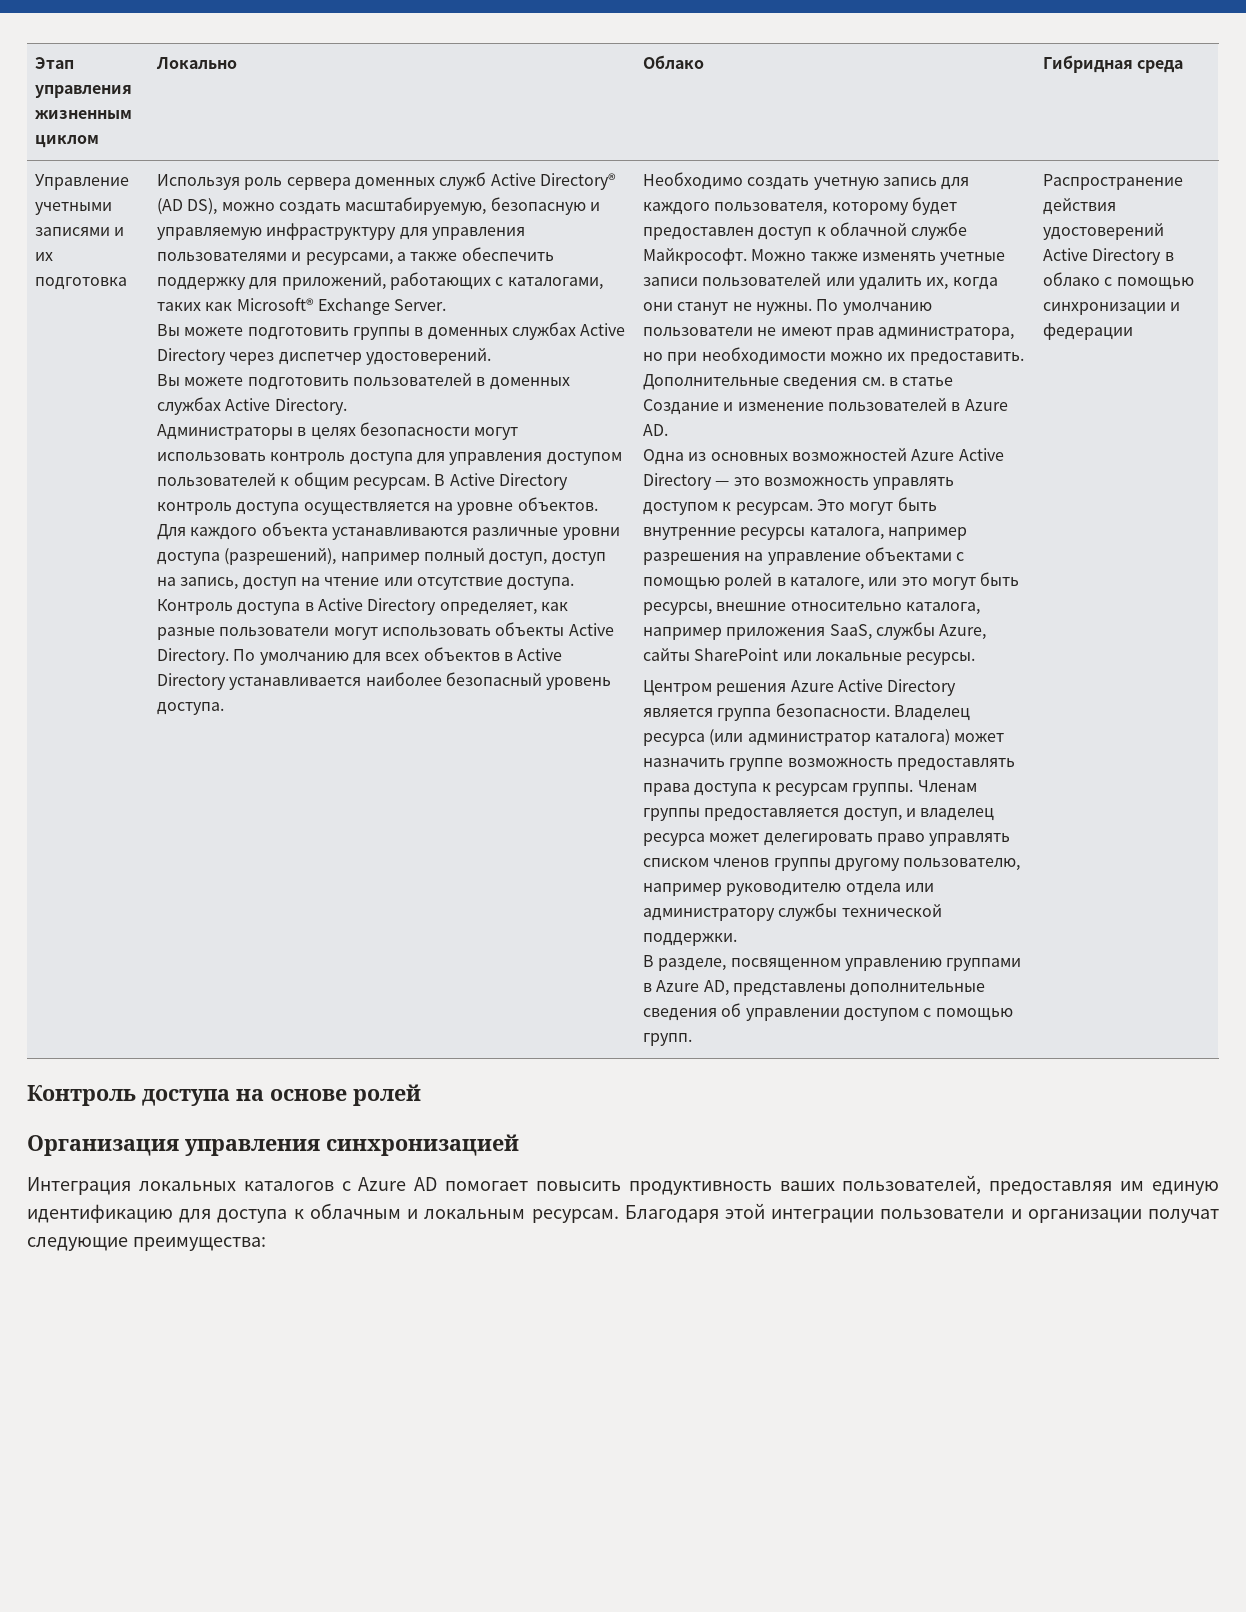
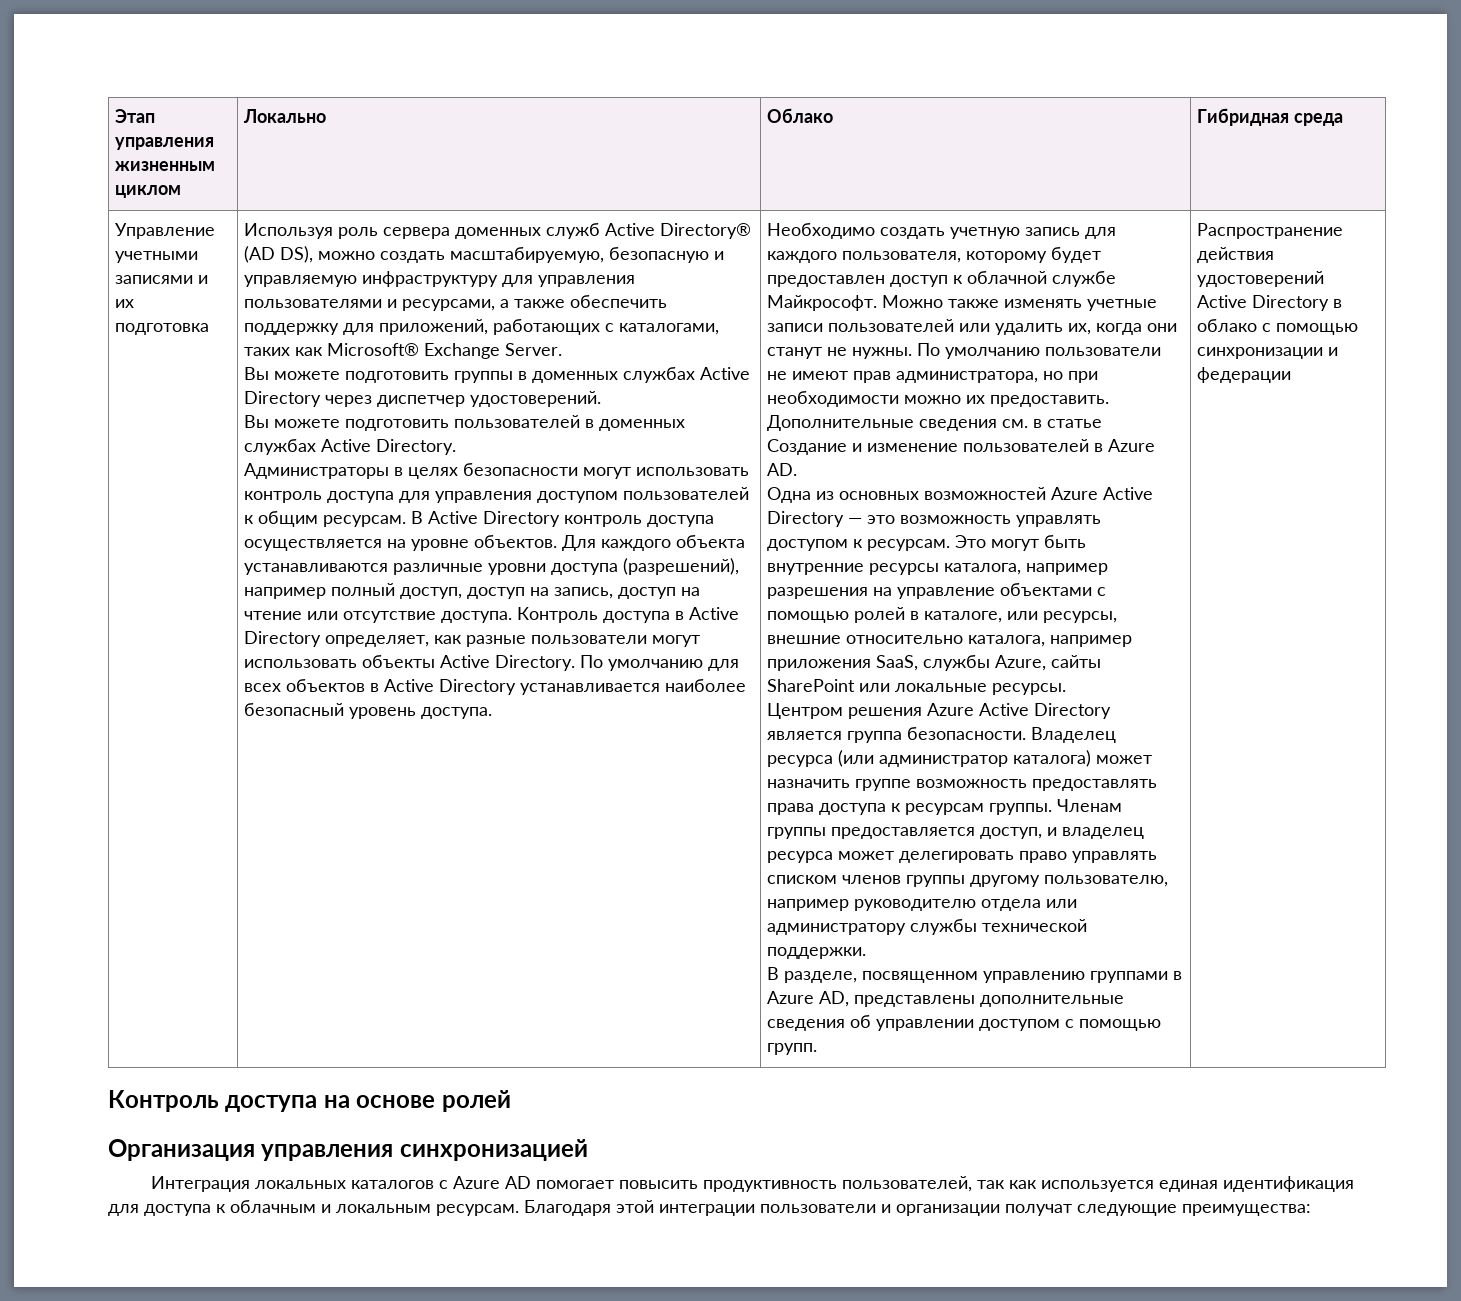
[901,572,1020,590] это могут быть -> (1039, 615) none
[779,1175,1219,1195] [27,1204,173,1223] ваших пользователей, предоставляя им единую идентификацию -> [842,1176,1355,1192] пользователей, так как используется единая идентификация

